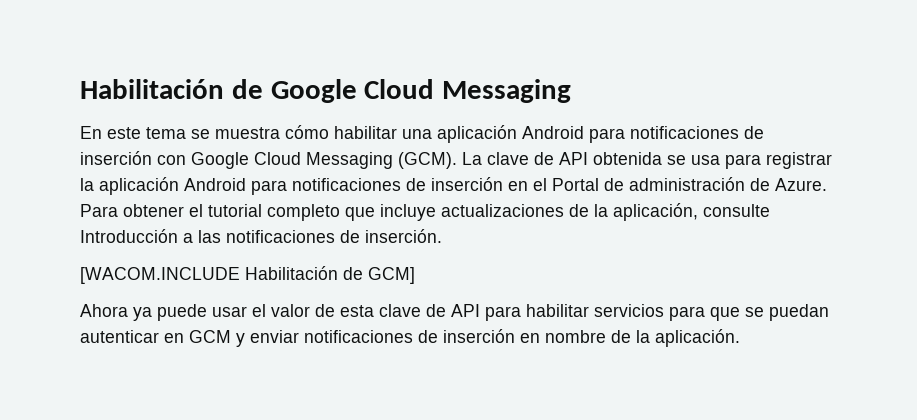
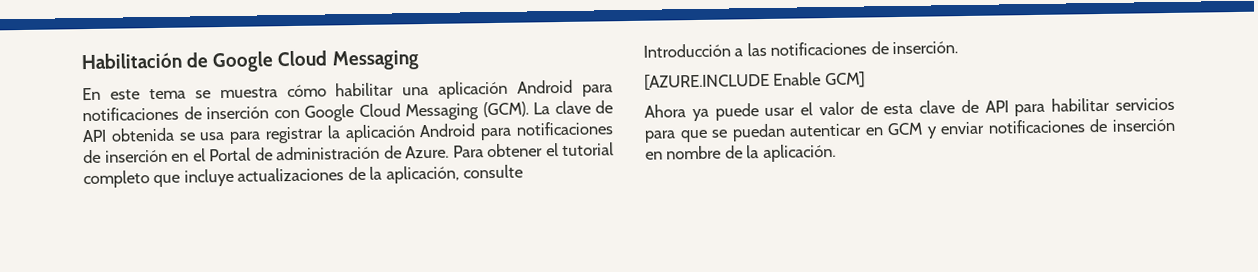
[80,266,363,284] [WACOM.INCLUDE Habilitación de -> [644,72,822,91] [AZURE.INCLUDE Enable

